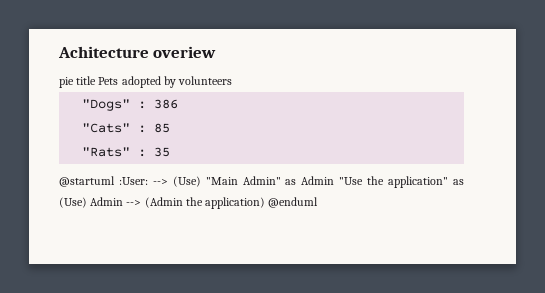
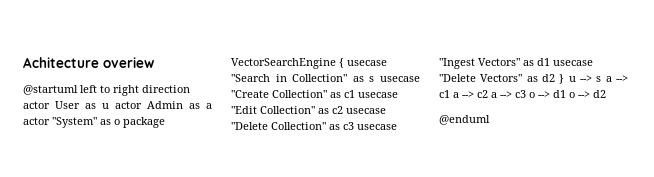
[59,76,233,88] [82,99,179,111] [82,123,171,133] [82,147,171,157] [59,176,464,188] [59,197,266,209] pie title Pets adopted by volunteers // "Dogs" : 386 // "Cats" : 85 // "Rats" : 35 // @startuml :User: --> (Use) "Main Admin" as Admin "Use the application" as (Use) Admin --> (Admin the application) -> [23,85,190,96] [23,101,212,109] [23,117,165,128] [231,58,387,69] [231,74,420,82] [231,90,398,98] [231,106,386,114] [231,122,397,130] [439,58,593,69] [439,74,628,84] [439,90,606,98] @startuml left to right direction actor User as u actor Admin as a actor "System" as o package VectorSearchEngine { usecase "Search in Collection" as s usecase "Create Collection" as c1 usecase "Edit Collection" as c2 usecase "Delete Collection" as c3 usecase "Ingest Vectors" as d1 usecase "Delete Vectors" as d2 } u --> s a --> c1 a --> c2 a --> c3 o --> d1 o --> d2 //

